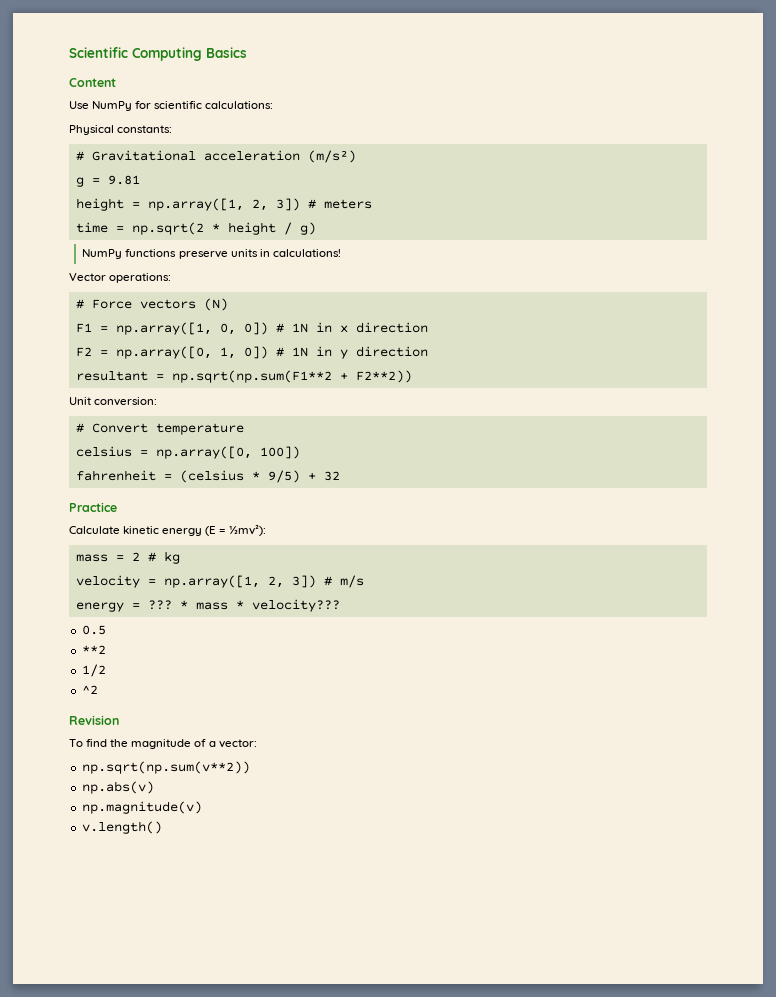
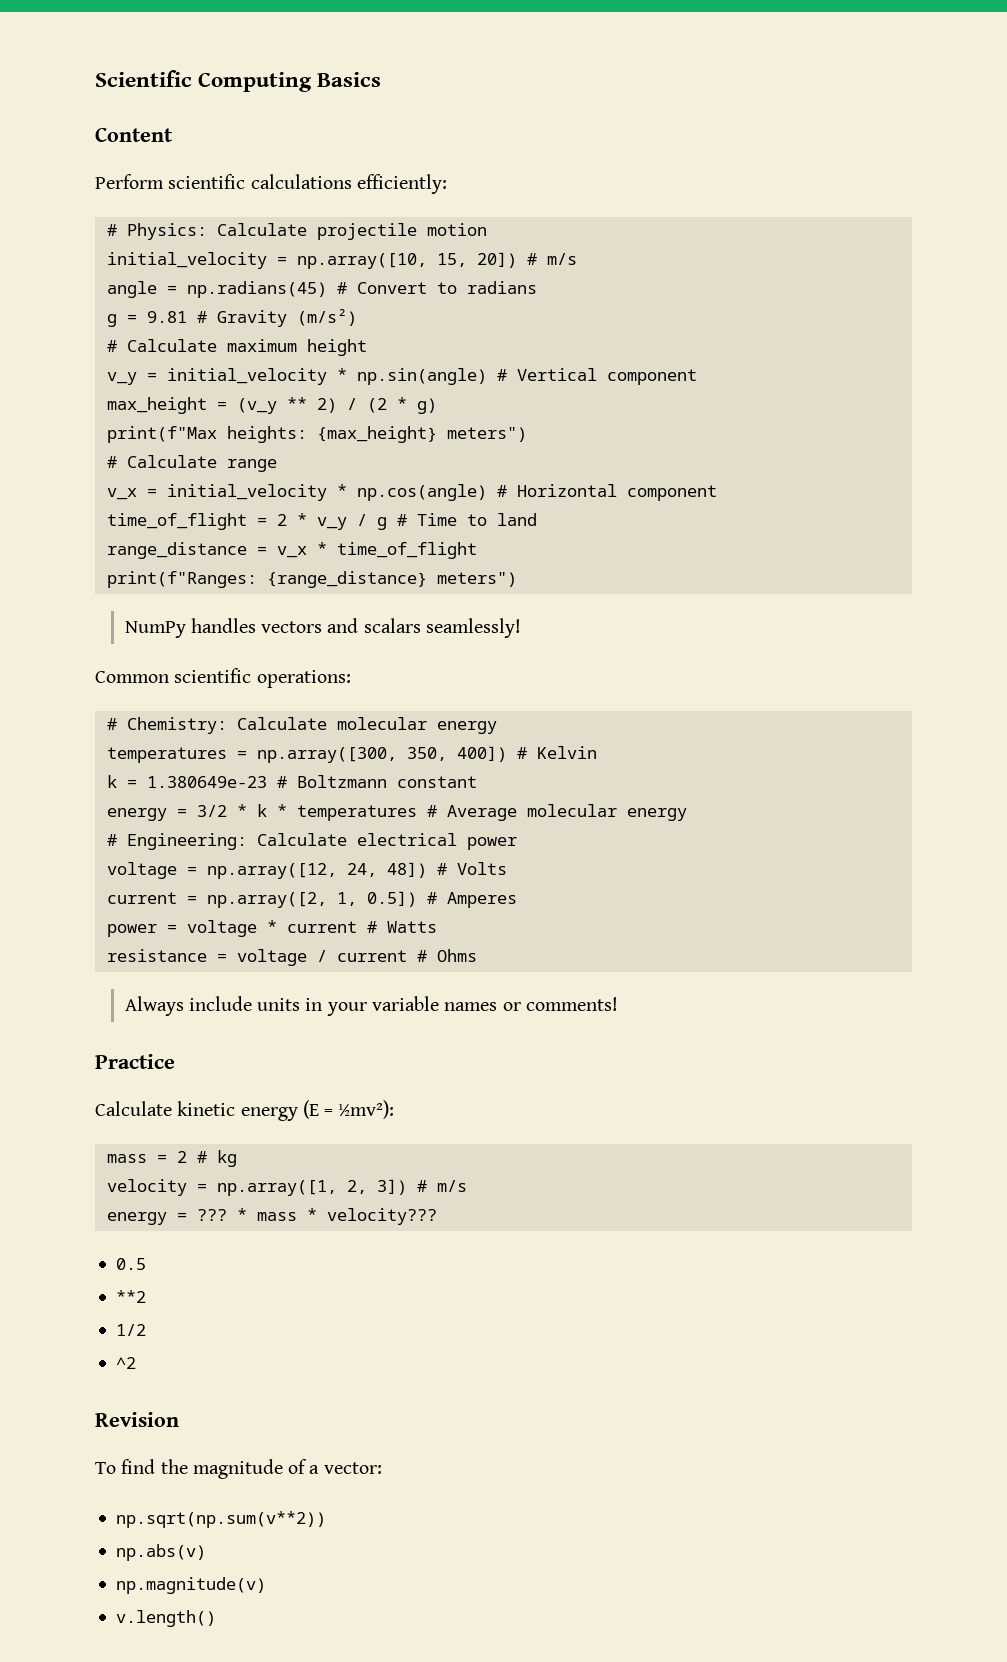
[69,101,274,111] [69,125,173,135] [75,150,356,163] [75,175,140,187] [75,198,372,211] [75,222,316,235] [82,249,341,259] [69,273,172,283] [75,298,228,311] [75,322,428,335] [75,346,428,359] [75,370,412,383] [69,397,158,406] [75,423,244,435] [75,446,300,459] [75,470,340,483] Use NumPy for scientific calculations: // Physical constants: // # Gravitational acceleration (m/s²) // g = 9.81 // height = np.array([1, 2, 3]) # meters // time = np.sqrt(2 * height / g) // NumPy functions preserve units in calculations! // Vector operations: // # Force vectors (N) // F1 = np.array([1, 0, 0]) # 1N in x direction // F2 = np.array([0, 1, 0]) # 1N in y direction // resultant = np.sqrt(np.sum(F1**2 + F2**2)) // Unit conversion: // # Convert temperature // celsius = np.array([0, 100]) // fahrenheit = (celsius * 9/5) + 32 -> [95,174,447,194] [106,223,487,240] [106,252,577,269] [106,281,537,298] [106,309,357,327] [106,339,367,356] [106,368,697,385] [106,397,437,414] [106,426,527,443] [106,455,277,472] [106,484,717,501] [106,513,537,530] [106,542,477,559] [106,571,517,588] [124,618,521,638] [95,668,351,688] [106,717,497,734] [106,746,597,763] [106,775,477,788] [106,804,687,821] [106,833,517,850] [106,862,507,879] [106,891,517,908] [106,920,437,937] [106,949,477,966] [124,996,618,1016] Perform scientific calculations efficiently: // # Physics: Calculate projectile motion // initial_velocity = np.array([10, 15, 20]) # m/s // angle = np.radians(45) # Convert to radians // g = 9.81 # Gravity (m/s²) // # Calculate maximum height // v_y = initial_velocity * np.sin(angle) # Vertical component // max_height = (v_y ** 2) / (2 * g) // print(f"Max heights: {max_height} meters") // # Calculate range // v_x = initial_velocity * np.cos(angle) # Horizontal component // time_of_flight = 2 * v_y / g # Time to land // range_distance = v_x * time_of_flight // print(f"Ranges: {range_distance} meters") // NumPy handles vectors and scalars seamlessly! // Common scientific operations: // # Chemistry: Calculate molecular energy // temperatures = np.array([300, 350, 400]) # Kelvin // k = 1.380649e-23 # Boltzmann constant // energy = 3/2 * k * temperatures # Average molecular energy // # Engineering: Calculate electrical power // voltage = np.array([12, 24, 48]) # Volts // current = np.array([2, 1, 0.5]) # Amperes // power = voltage * current # Watts // resistance = voltage / current # Ohms // Always include units in your variable names or comments!

